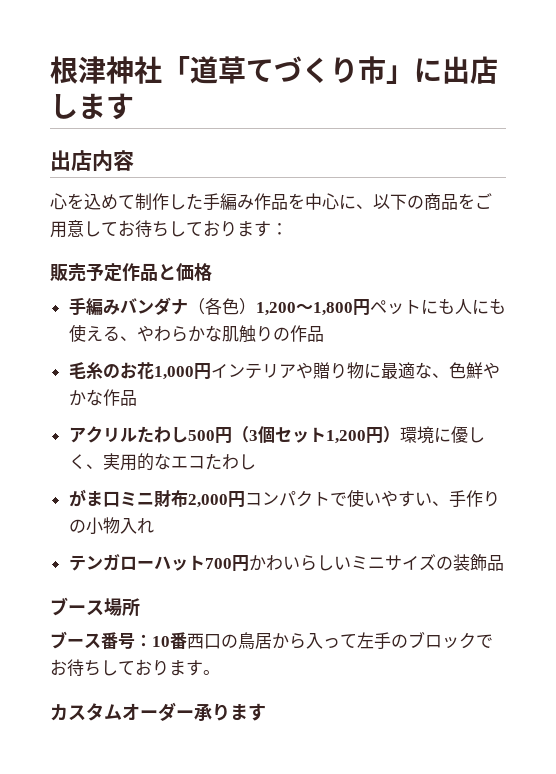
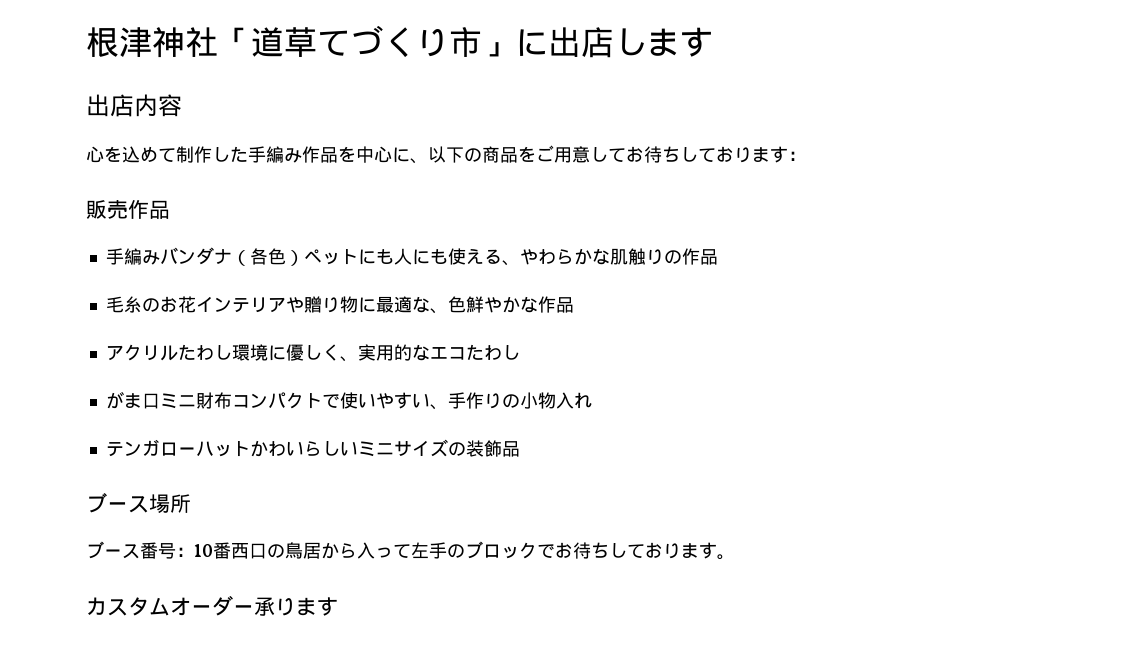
[86,263,212,282] 予定作品と価格 -> [128,200,170,219] 作品
[255,299,370,316] 1,200〜1,800円 -> (304, 258) none
[153,363,211,380] 1,000円 -> (196, 304) none
[187,426,400,444] 500円（3個セット1,200円） -> (232, 352) none
[187,491,245,508] 2,000円 -> (232, 400) none
[204,555,249,571] 700円 -> (250, 449) none

